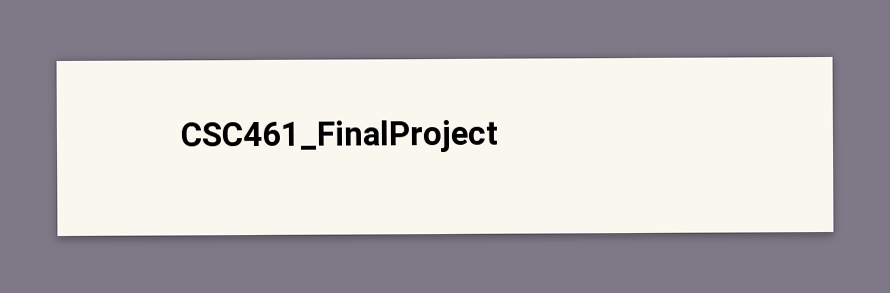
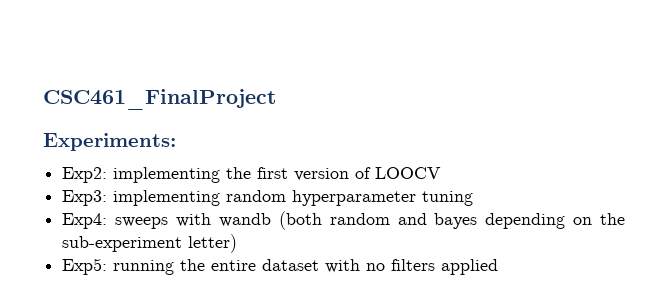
(499, 136) none -> [43,133,176,151] [62,167,442,183] [62,190,474,206] [62,211,625,230] [62,234,238,253] [62,258,499,275] // Experiments: // Exp2: implementing the first version of LOOCV // Exp3: implementing random hyperparameter tuning // Exp4: sweeps with wandb (both random and bayes depending on the sub-experiment letter) // Exp5: running the entire dataset with no filters applied

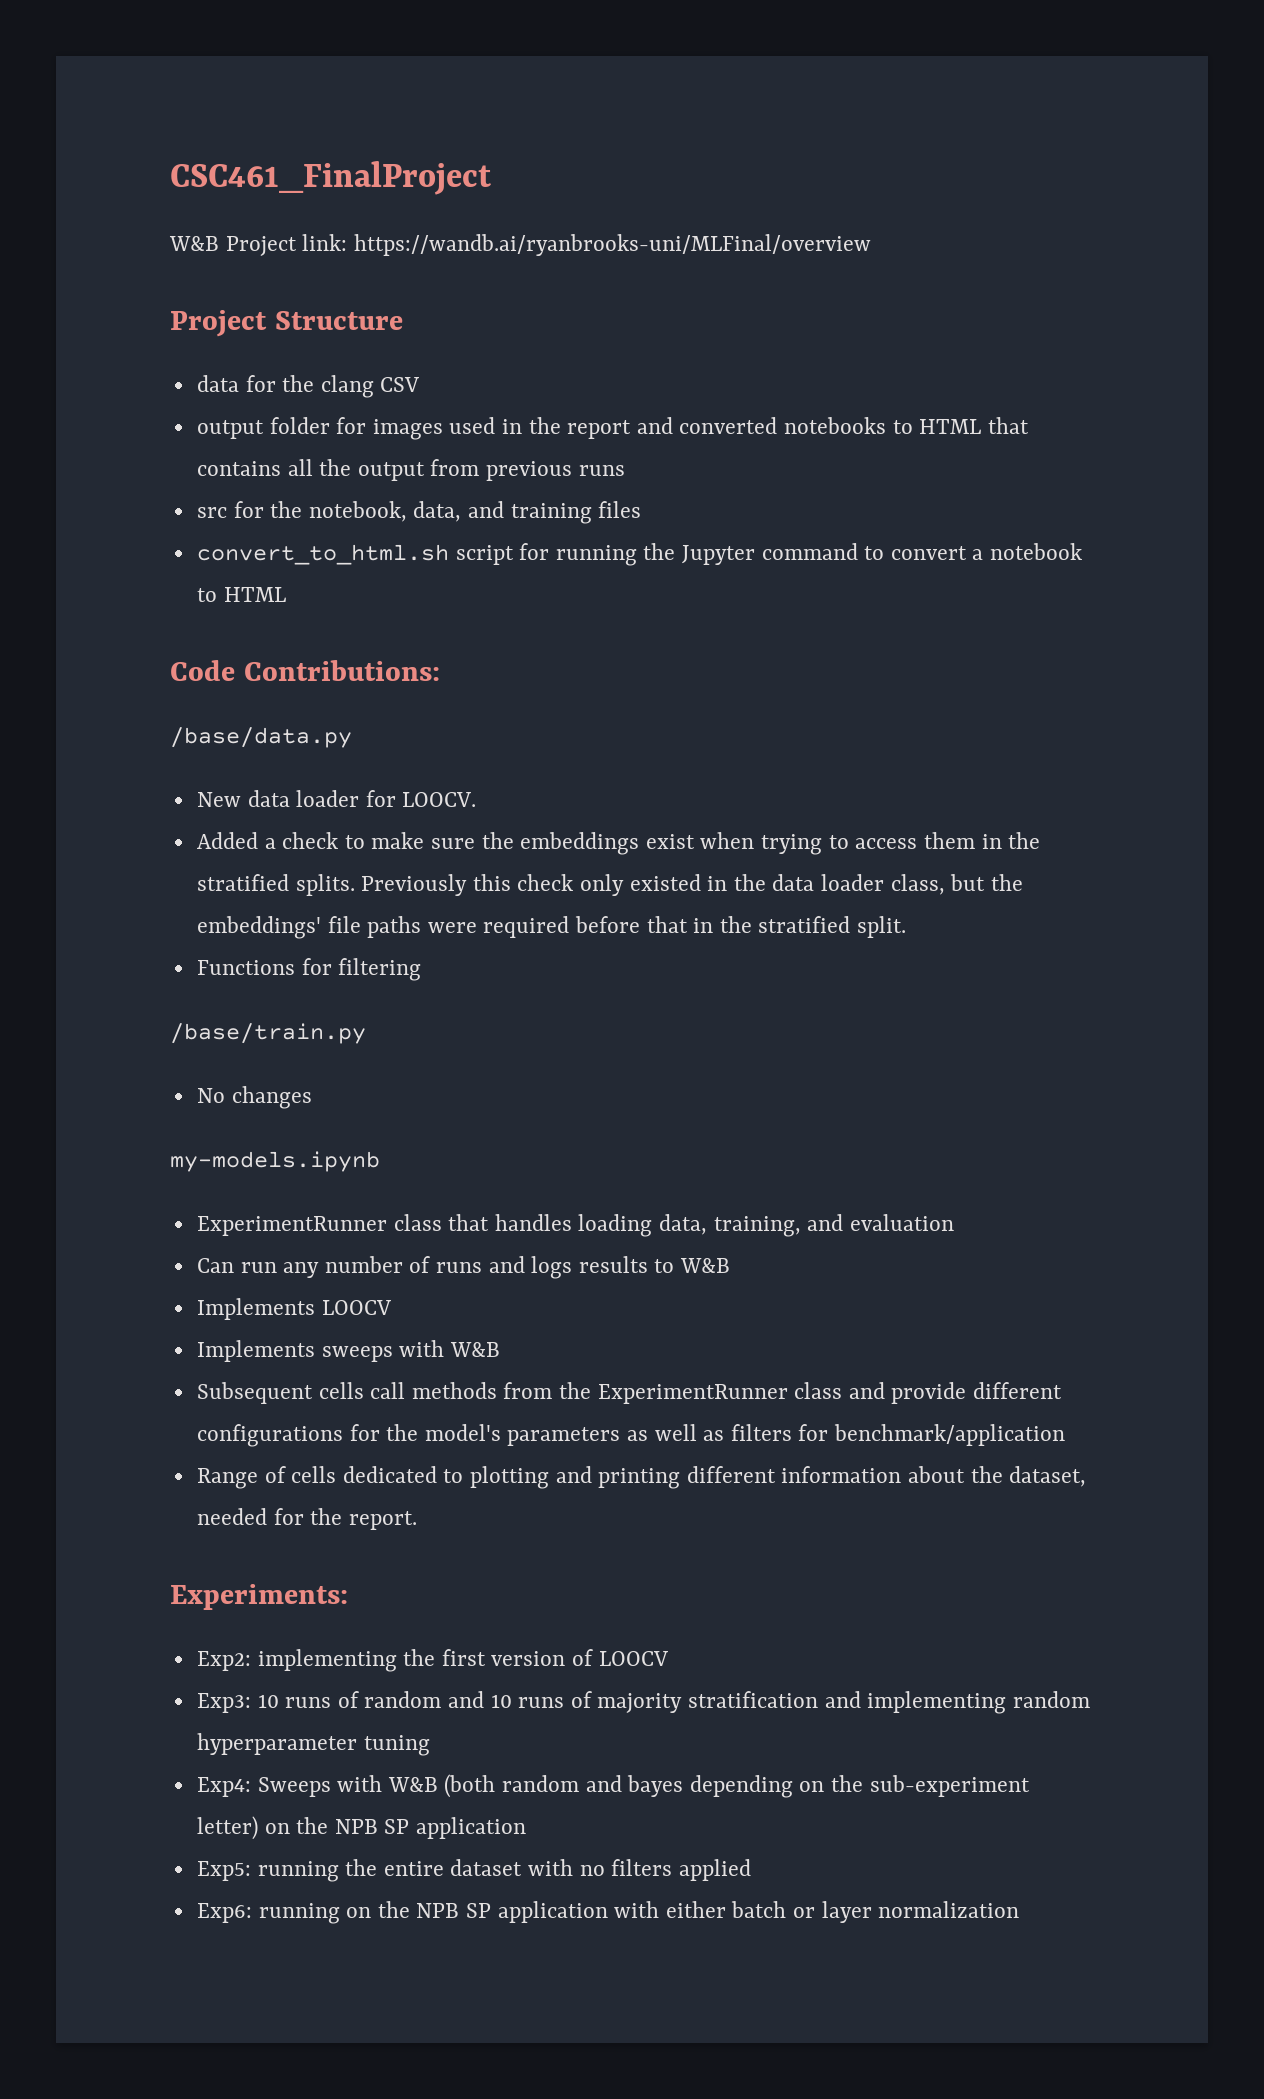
(276, 99) none -> [169,234,871,256] [170,310,403,337] [196,375,420,398] [196,417,1029,440] [196,459,625,481] [196,501,642,524] [196,543,1083,566] [196,587,286,602] [170,660,440,681] [170,727,352,748] [196,790,477,807] [196,832,1041,855] [196,874,1023,896] [196,916,907,939] [196,958,422,981] [170,1023,366,1044] [196,1086,312,1109] [170,1151,380,1172] [196,1214,954,1237] [196,1256,731,1279] [196,1298,391,1320] [196,1340,500,1362] [196,1382,1063,1404] [196,1424,1066,1447] [196,1466,1087,1489] [196,1508,417,1530] // W&B Project link: https://wandb.ai/ryanbrooks-uni/MLFinal/overview // Project Structure // data for the clang CSV // output folder for images used in the report and converted notebooks to HTML that contains all the output from previous runs // src for the notebook, data, and training files // convert_to_html.sh script for running the Jupyter command to convert a notebook to HTML // Code Contributions: // /base/data.py // New data loader for LOOCV. // Added a check to make sure the embeddings exist when trying to access them in the stratified splits. Previously this check only existed in the data loader class, but the embeddings' file paths were required before that in the stratified split. // Functions for filtering // /base/train.py // No changes // my-models.ipynb // ExperimentRunner class that handles loading data, training, and evaluation // Can run any number of runs and logs results to W&B // Implements LOOCV // Implements sweeps with W&B // Subsequent cells call methods from the ExperimentRunner class and provide different configurations for the model's parameters as well as filters for benchmark/application // Range of cells dedicated to plotting and printing different information about the dataset, needed for the report.
(108, 198) none -> [257,1691,861,1713] 10 runs of random and 10 runs of majority stratification and
[115,213,271,229] sweeps with wandb -> [257,1775,438,1797] Sweeps with W&B
(238, 243) none -> [264,1817,527,1839] on the NPB SP application
(499, 267) none -> [196,1901,1020,1924] // Exp6: running on the NPB SP application with either batch or layer normalization

